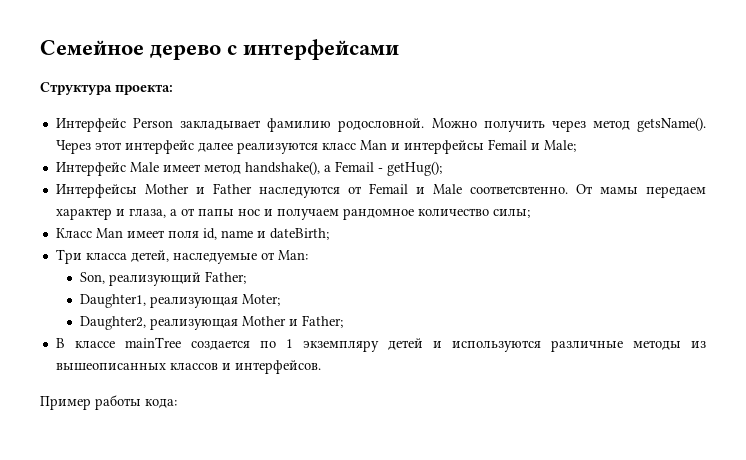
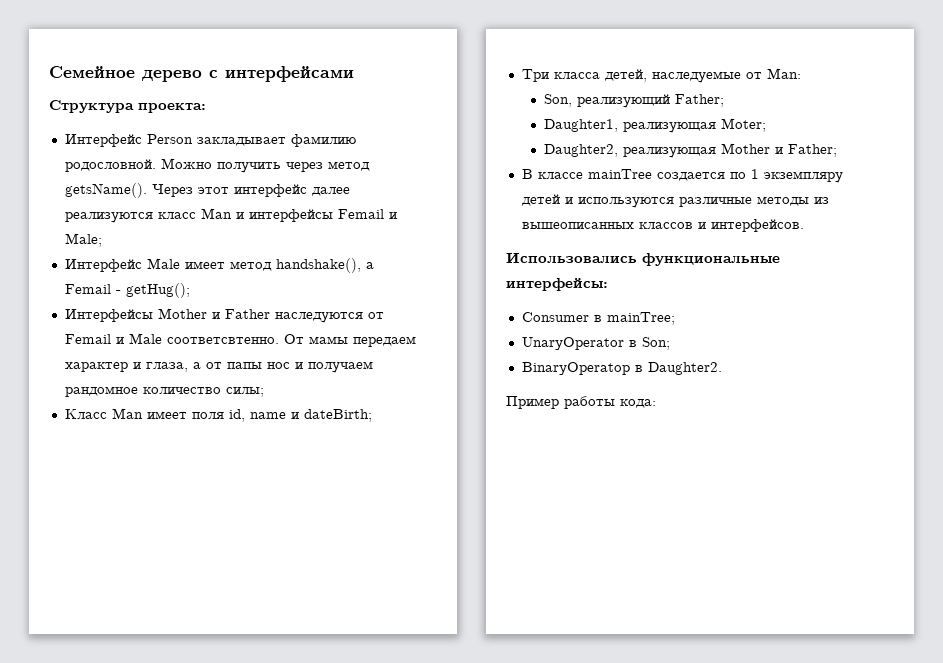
(321, 367) none -> [506,252,780,266] [506,278,608,291] [521,312,675,325] [521,337,670,350] [521,362,722,375] // Использовались функциональные интерфейсы: // Consumer в mainTree; // UnaryOperator в Son; // BinaryOperatop в Daughter2.

